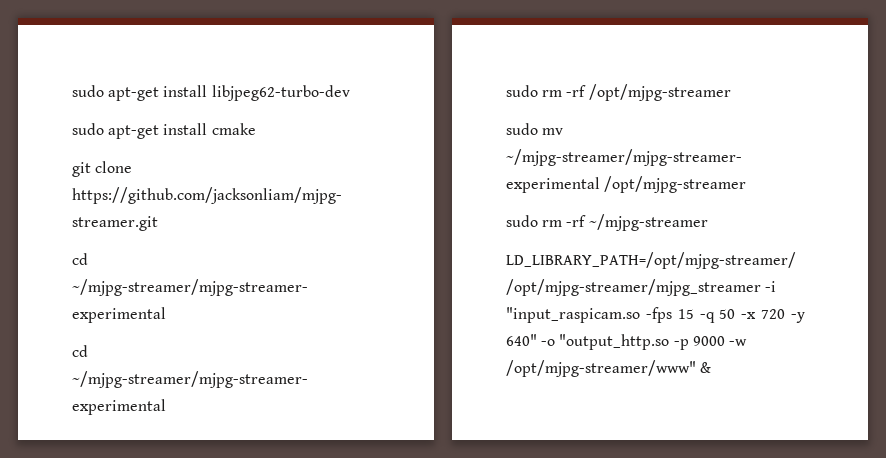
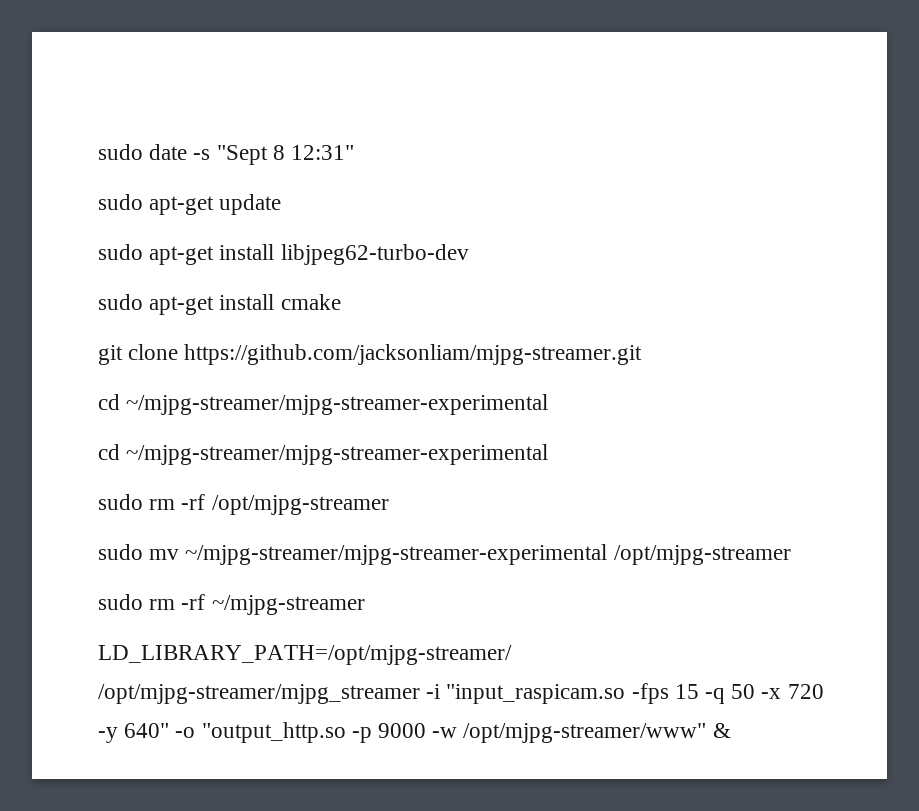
[72,85,104,97] sudo -> [98,144,355,165] [98,194,282,215] [98,244,143,260] sudo date -s "Sept 8 12:31" // sudo apt-get update // sudo

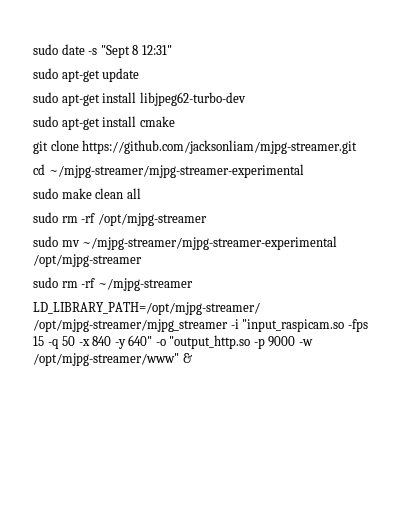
[98,444,549,465] cd ~/mjpg-streamer/mjpg-streamer-experimental -> [33,188,141,199] sudo make clean all
[787,684,824,699] 720 -> [92,336,112,346] 840

